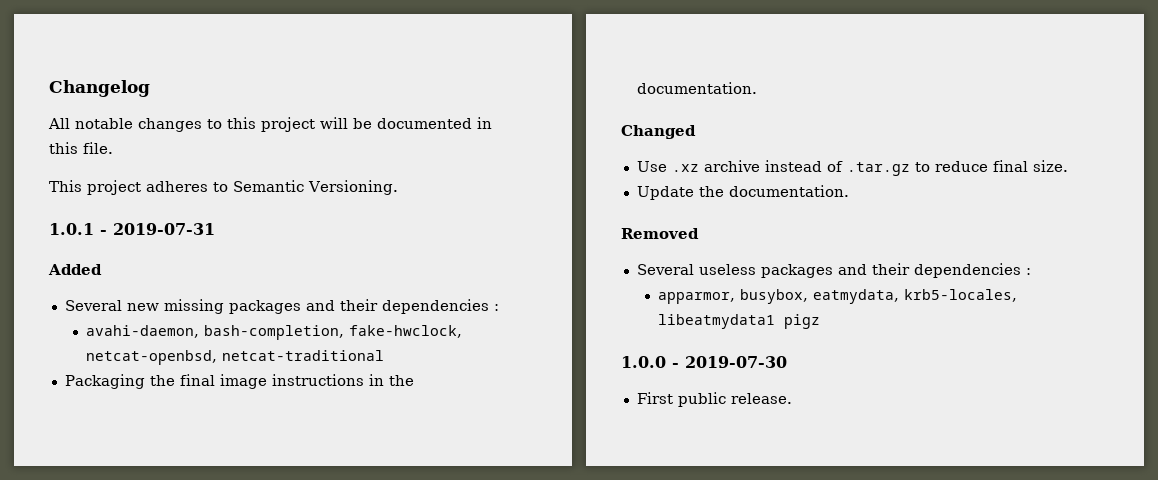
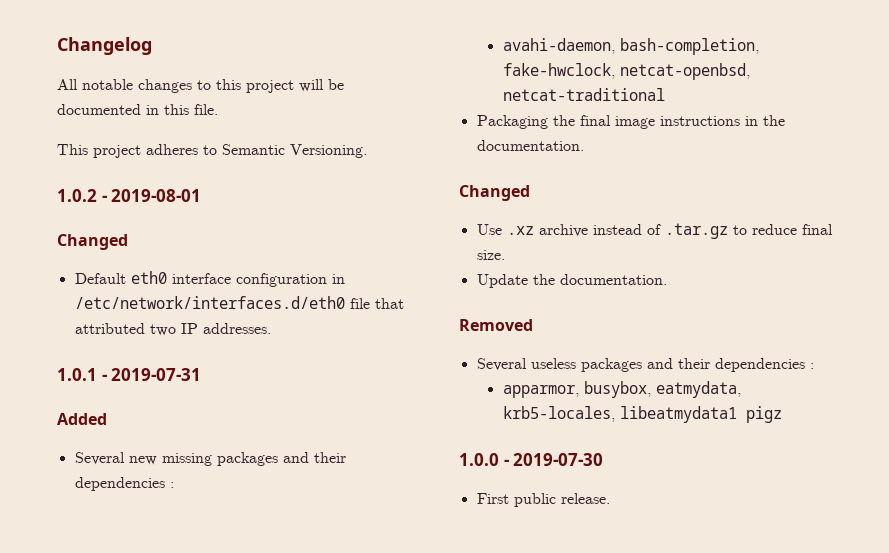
(398, 187) none -> [57,189,202,202] [57,234,128,250] [74,271,345,287] [74,296,404,309] [74,323,271,336] // 1.0.2 - 2019-08-01 // Changed // Default eth0 interface configuration in /etc/network/interfaces.d/eth0 file that attributed two IP addresses.

